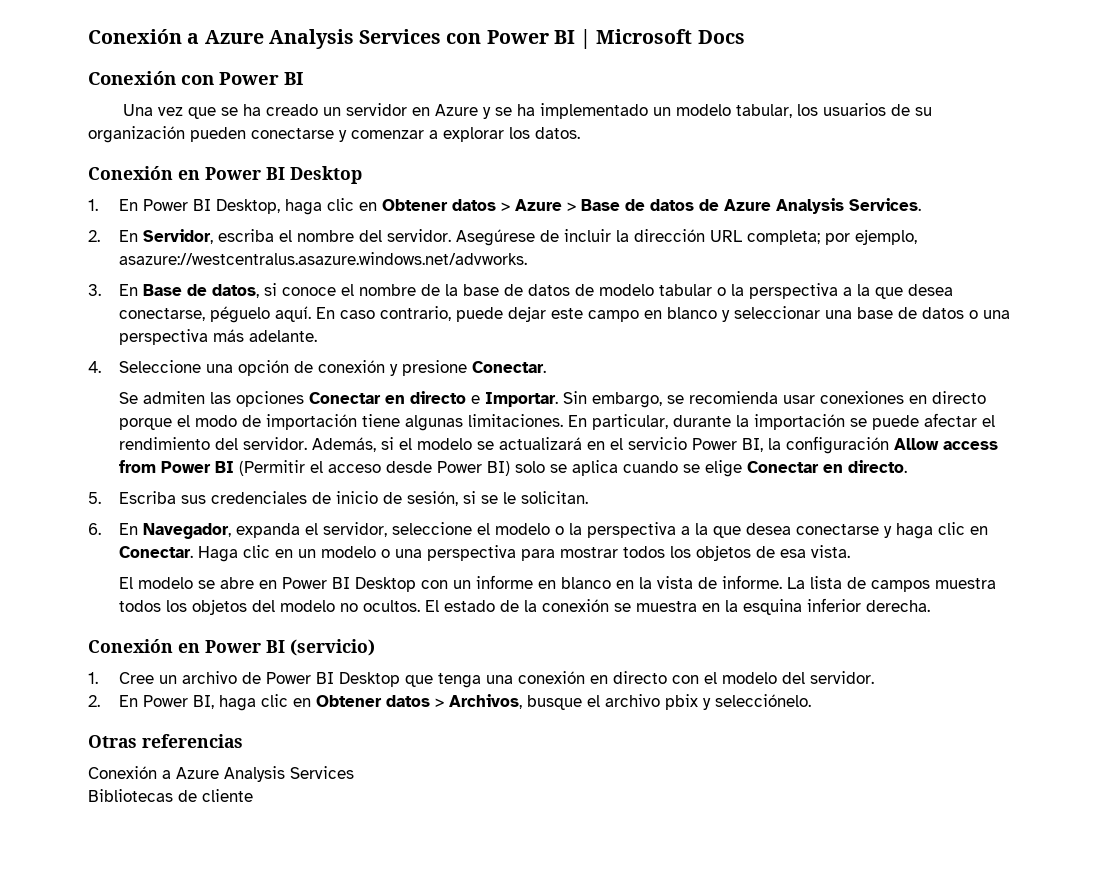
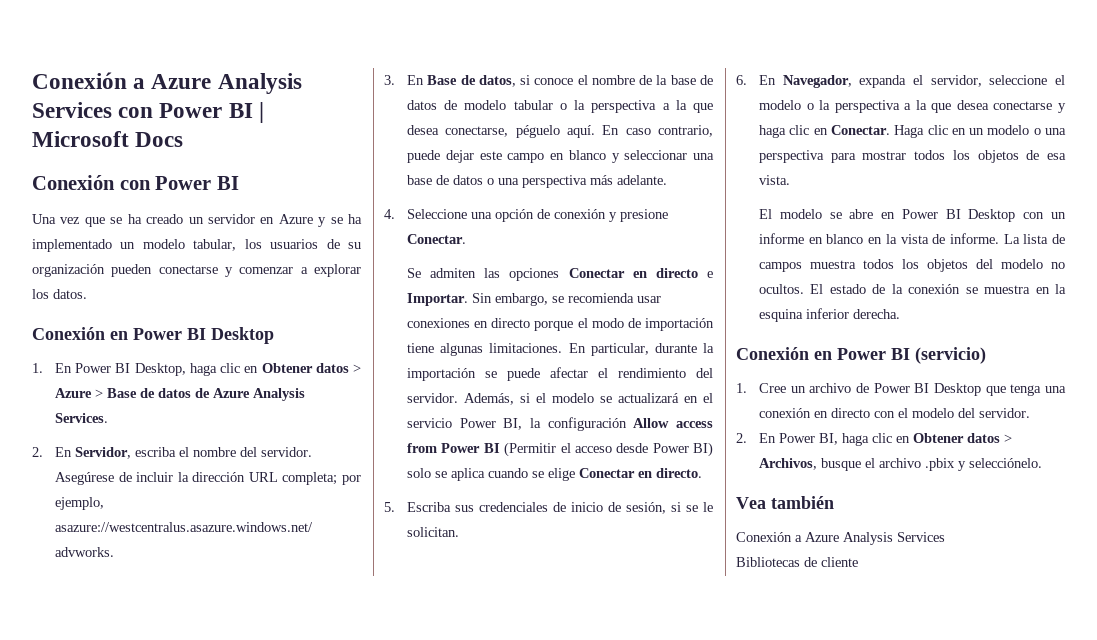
[665,694,699,710] pbix -> [925,458,956,471] .pbix
[88,734,243,748] Otras referencias -> [736,496,834,509] Vea también

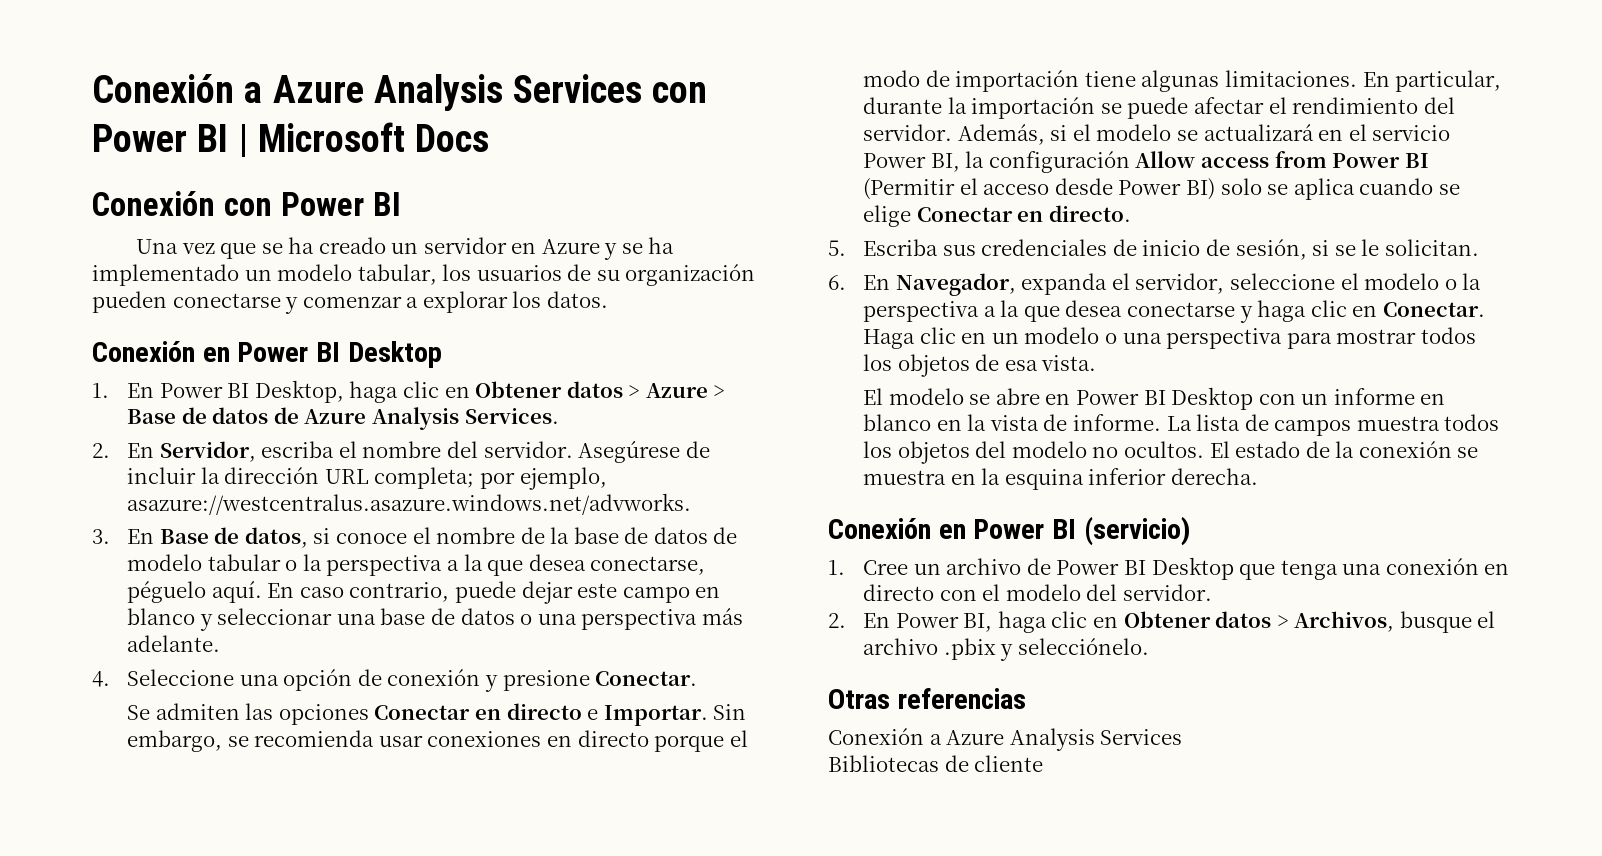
[736,496,834,509] Vea también -> [828,688,1026,709] Otras referencias

